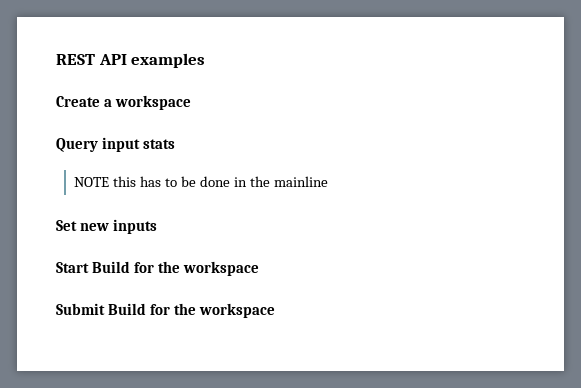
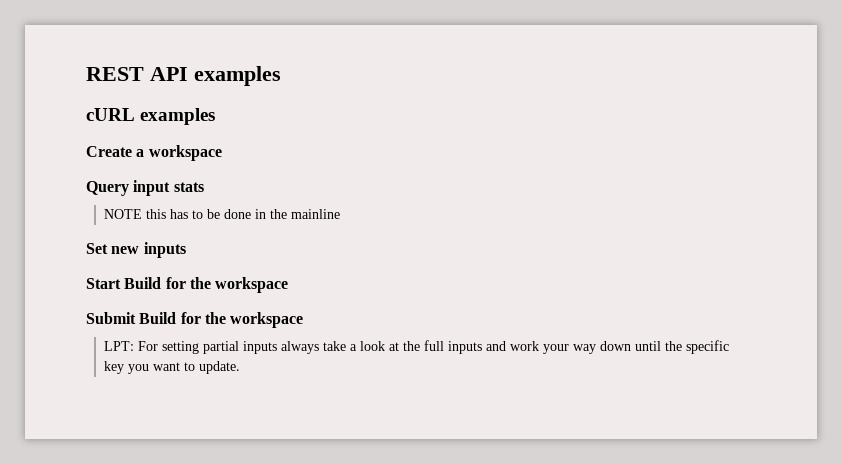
(206, 60) none -> [86,108,216,125] // cURL examples
(276, 310) none -> [103,340,729,354] [103,361,240,374] // LPT: For setting partial inputs always take a look at the full inputs and work your way down until the specific key you want to update.

